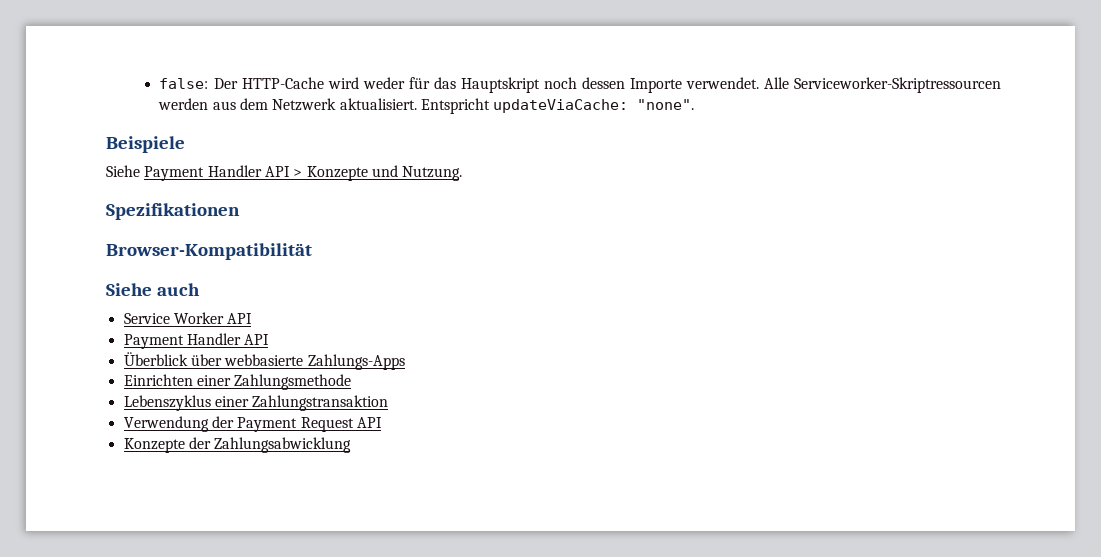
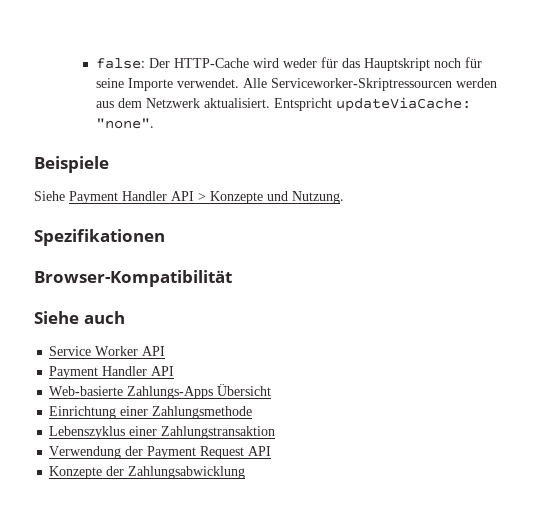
[581,77,625,89] dessen -> [464,57,482,68] [95,78,124,88] für seine
[123,352,304,366] Überblick über webbasierte -> [49,386,124,396] Web-basierte
[123,374,193,386] // Einrichten -> [217,384,272,396] [49,406,117,419] Übersicht // Einrichtung

